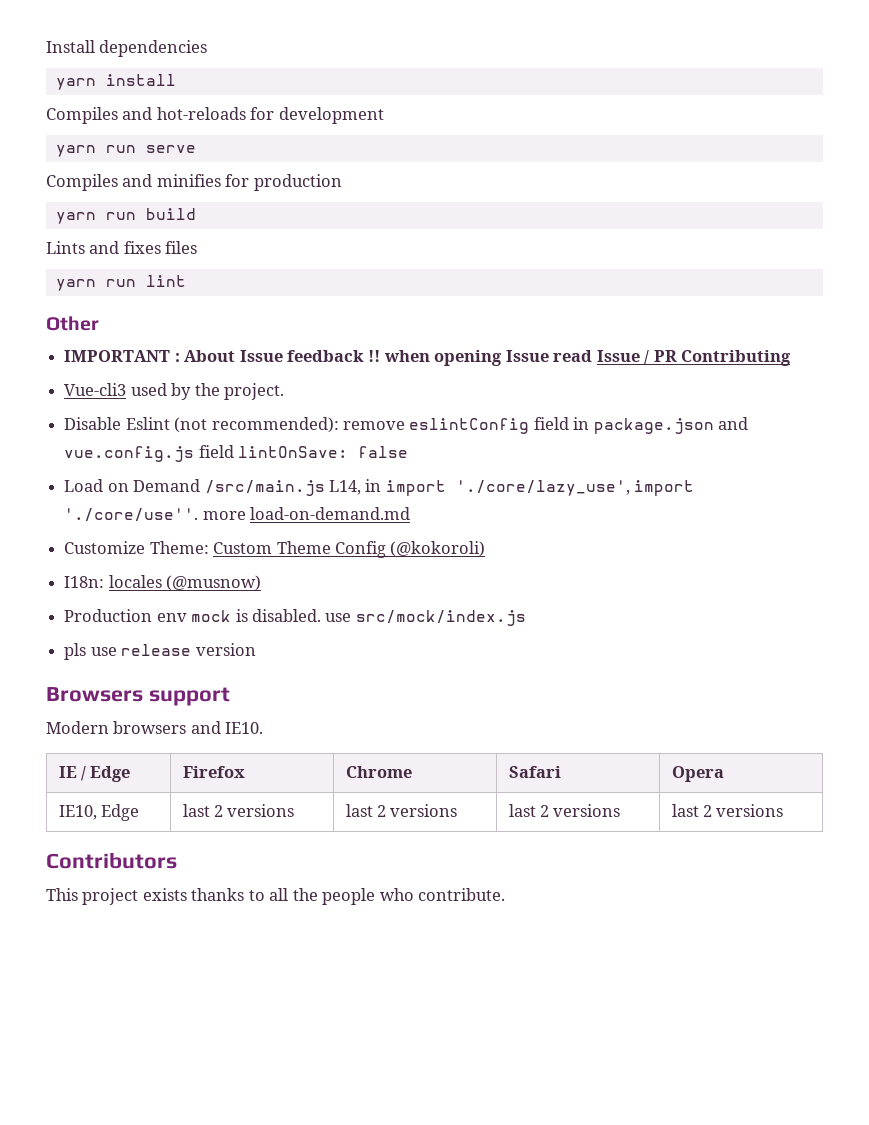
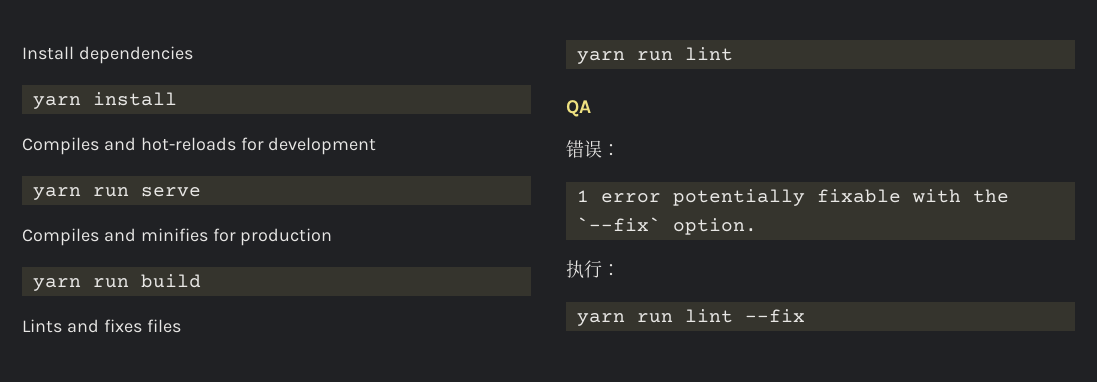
[46,316,99,331] [64,350,792,366] [64,383,284,400] [64,417,749,434] [64,445,409,462] [64,479,695,496] [64,507,411,522] [64,541,486,558] [64,575,262,591] [64,609,526,626] [64,643,256,660] [46,687,230,706] [46,721,264,734] [58,766,131,782] [182,766,245,778] [345,766,412,778] [508,766,561,778] [671,766,724,782] [58,804,139,821] [182,804,295,817] [345,804,458,817] [508,804,621,817] [671,804,784,817] [46,852,177,869] [46,888,506,905] Other // IMPORTANT : About Issue feedback !! when opening Issue read Issue / PR Contributing // Vue-cli3 used by the project. // Disable Eslint (not recommended): remove eslintConfig field in package.json and vue.config.js field lintOnSave: false // Load on Demand /src/main.js L14, in import './core/lazy_use', import './core/use''. more load-on-demand.md // Customize Theme: Custom Theme Config (@kokoroli) // I18n: locales (@musnow) // Production env mock is disabled. use src/mock/index.js // pls use release version // Browsers support // Modern browsers and IE10. // IE / Edge | Firefox | Chrome | Safari | Opera // IE10, Edge | last 2 versions | last 2 versions | last 2 versions | last 2 versions // Contributors // This project exists thanks to all the people who contribute. -> [566,100,591,117] [566,140,620,158] [576,189,1009,206] [576,217,757,235] [566,260,620,278] [576,309,805,326] QA // 错误： // 1 error potentially fixable with the `--fix` option. // 执行： // yarn run lint --fix

